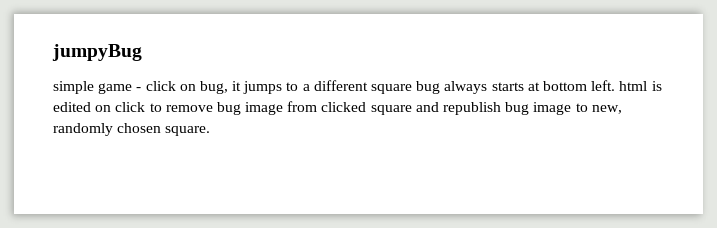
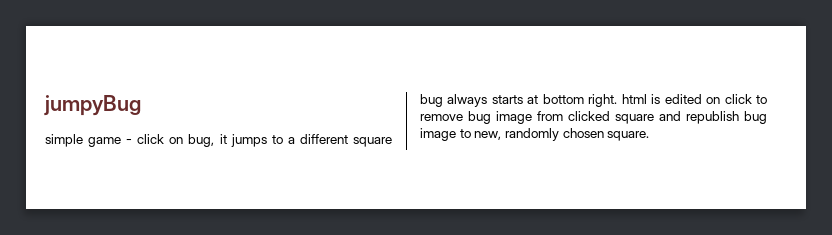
[591,80,616,91] left. -> [588,94,618,107] right.

